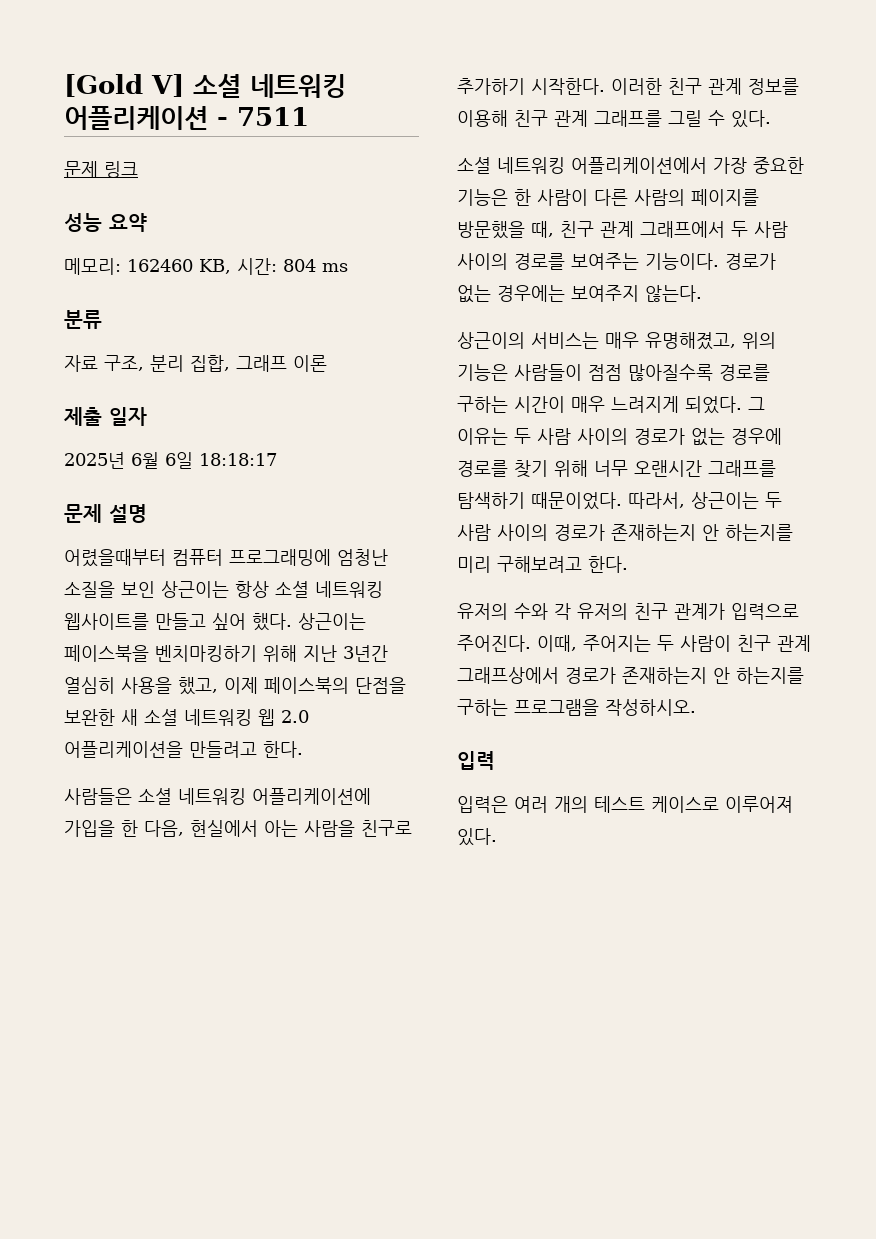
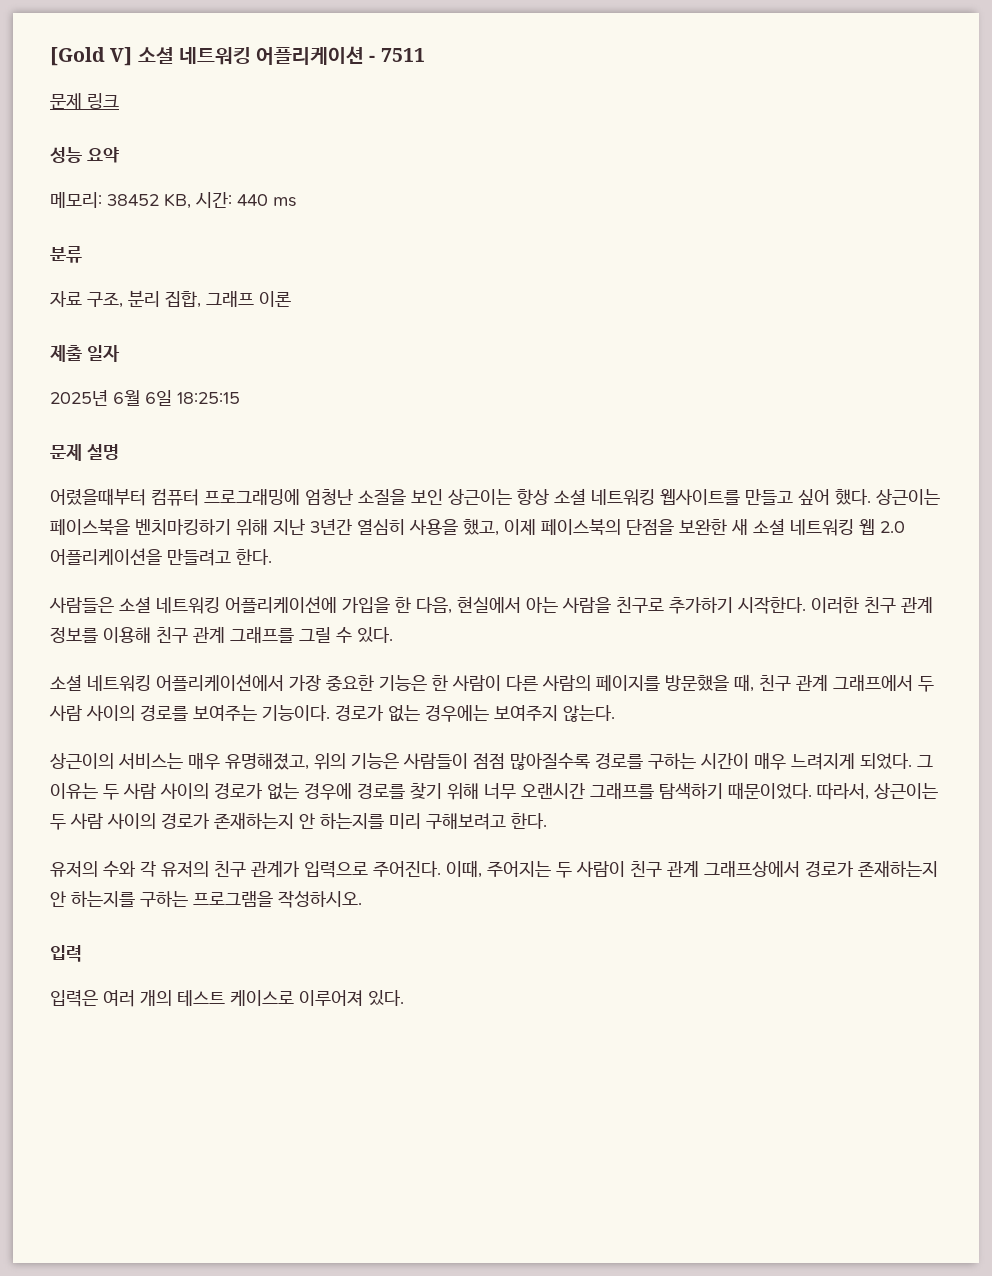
[127,259,193,272] 162460 -> [107,194,159,206] 38452
[283,259,316,272] 804 -> [237,194,268,206] 440
[199,453,277,466] 18:18:17 -> [177,392,240,404] 18:25:15

